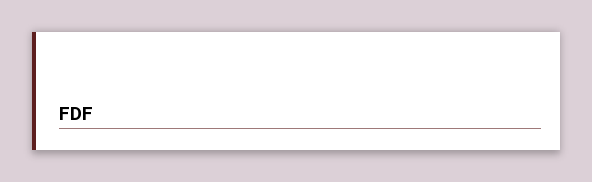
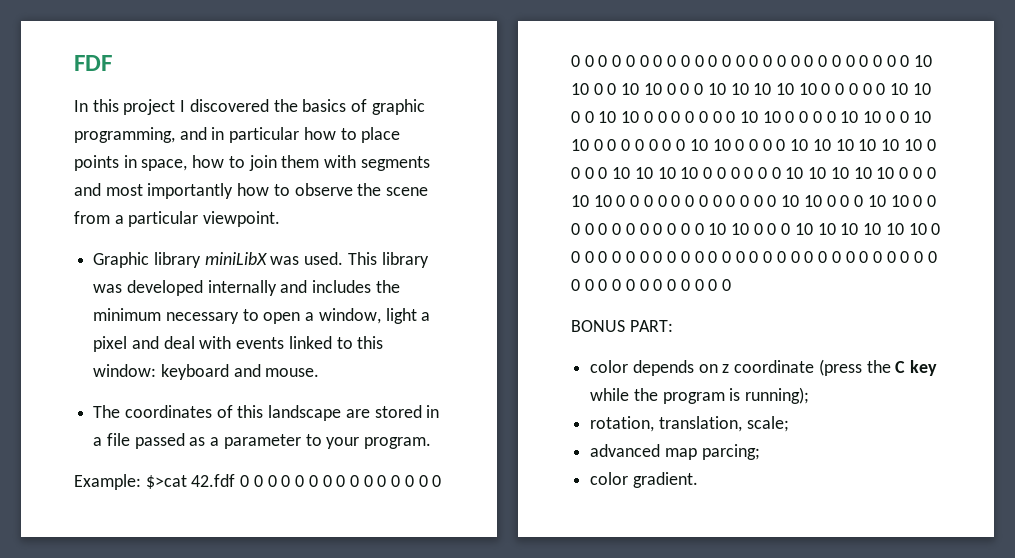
(93, 113) none -> [74,99,425,115] [74,127,401,143] [74,155,430,171] [74,183,429,199] [74,211,281,227] [93,252,429,268] [93,280,400,296] [93,308,431,324] [93,336,384,352] [93,364,320,380] [93,405,440,421] [93,433,432,449] [74,474,442,490] [571,55,933,67] [571,83,931,95] [571,111,932,123] [571,139,936,151] [571,167,936,179] [571,195,936,207] [571,223,941,235] [571,251,937,263] [571,279,731,291] [571,320,673,332] [590,359,938,376] [590,387,810,404] [590,416,789,432] [590,444,760,460] [590,472,698,488] // In this project I discovered the basics of graphic programming, and in particular how to place points in space, how to join them with segments and most importantly how to observe the scene from a particular viewpoint. // Graphic library miniLibX was used. This library was developed internally and includes the minimum necessary to open a window, light a pixel and deal with events linked to this window: keyboard and mouse. // The coordinates of this landscape are stored in a file passed as a parameter to your program. // Example: $>cat 42.fdf 0 0 0 0 0 0 0 0 0 0 0 0 0 0 0 0 0 0 0 0 0 0 0 0 0 0 0 0 0 0 0 0 0 0 0 0 0 0 0 0 10 10 0 0 10 10 0 0 0 10 10 10 10 10 0 0 0 0 0 10 10 0 0 10 10 0 0 0 0 0 0 0 10 10 0 0 0 0 10 10 0 0 10 10 0 0 0 0 0 0 0 10 10 0 0 0 0 10 10 10 10 10 10 0 0 0 0 10 10 10 10 0 0 0 0 0 0 10 10 10 10 10 0 0 0 10 10 0 0 0 0 0 0 0 0 0 0 0 0 10 10 0 0 0 10 10 0 0 0 0 0 0 0 0 0 0 0 0 10 10 0 0 0 10 10 10 10 10 10 0 0 0 0 0 0 0 0 0 0 0 0 0 0 0 0 0 0 0 0 0 0 0 0 0 0 0 0 0 0 0 0 0 0 0 0 0 0 0 0 // BONUS PART: // color depends on z coordinate (press the С key while the program is running); // rotation, translation, scale; // advanced map parcing; // color gradient.

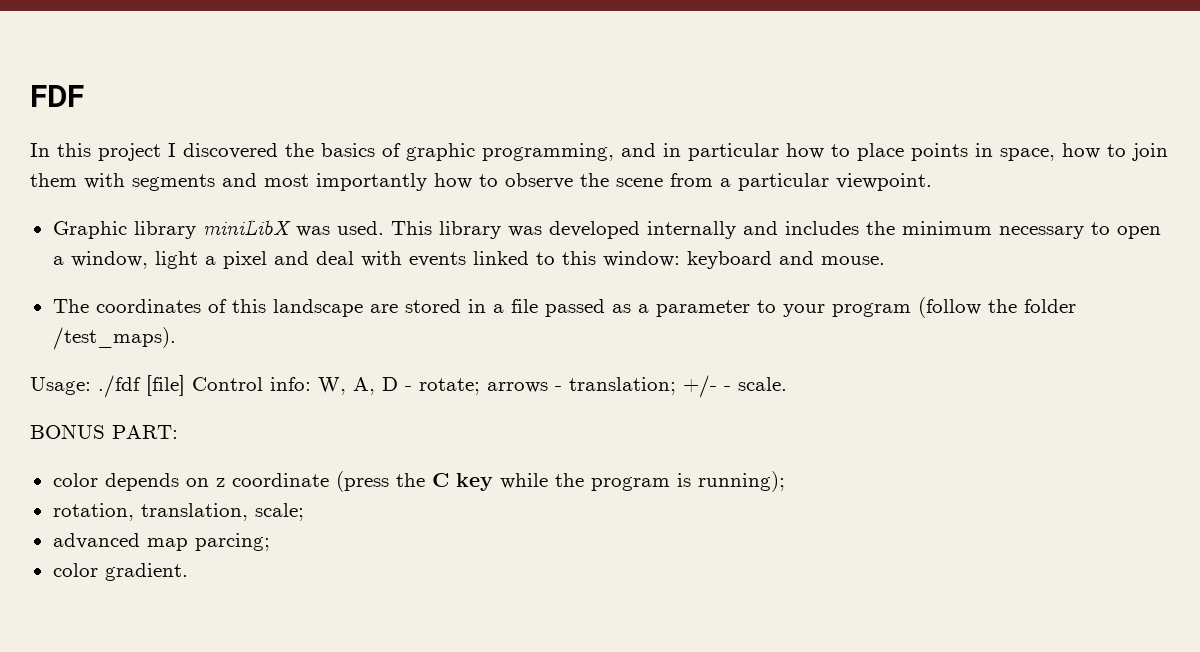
[364,437,432,449] [74,474,442,490] [571,55,933,67] [571,83,931,95] [571,111,932,123] [571,139,936,151] [571,167,936,179] [571,195,936,207] [571,223,941,235] [571,251,937,263] [571,279,731,291] program. // Example: $>cat 42.fdf 0 0 0 0 0 0 0 0 0 0 0 0 0 0 0 0 0 0 0 0 0 0 0 0 0 0 0 0 0 0 0 0 0 0 0 0 0 0 0 0 10 10 0 0 10 10 0 0 0 10 10 10 10 10 0 0 0 0 0 10 10 0 0 10 10 0 0 0 0 0 0 0 10 10 0 0 0 0 10 10 0 0 10 10 0 0 0 0 0 0 0 10 10 0 0 0 0 10 10 10 10 10 10 0 0 0 0 10 10 10 10 0 0 0 0 0 0 10 10 10 10 10 0 0 0 10 10 0 0 0 0 0 0 0 0 0 0 0 0 10 10 0 0 0 10 10 0 0 0 0 0 0 0 0 0 0 0 0 10 10 0 0 0 10 10 10 10 10 10 0 0 0 0 0 0 0 0 0 0 0 0 0 0 0 0 0 0 0 0 0 0 0 0 0 0 0 0 0 0 0 0 0 0 0 0 0 0 0 0 -> [831,297,1076,318] [52,327,176,350] [30,375,787,398] program (follow the folder /test_maps). // Usage: ./fdf [file] Control info: W, A, D - rotate; arrows - translation; +/- - scale.

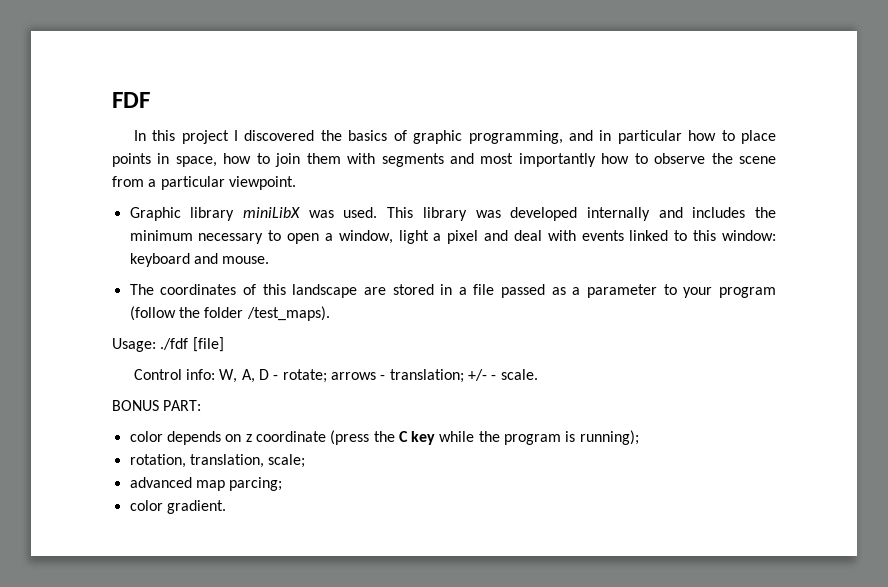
(185, 385) none -> (224, 344) //

